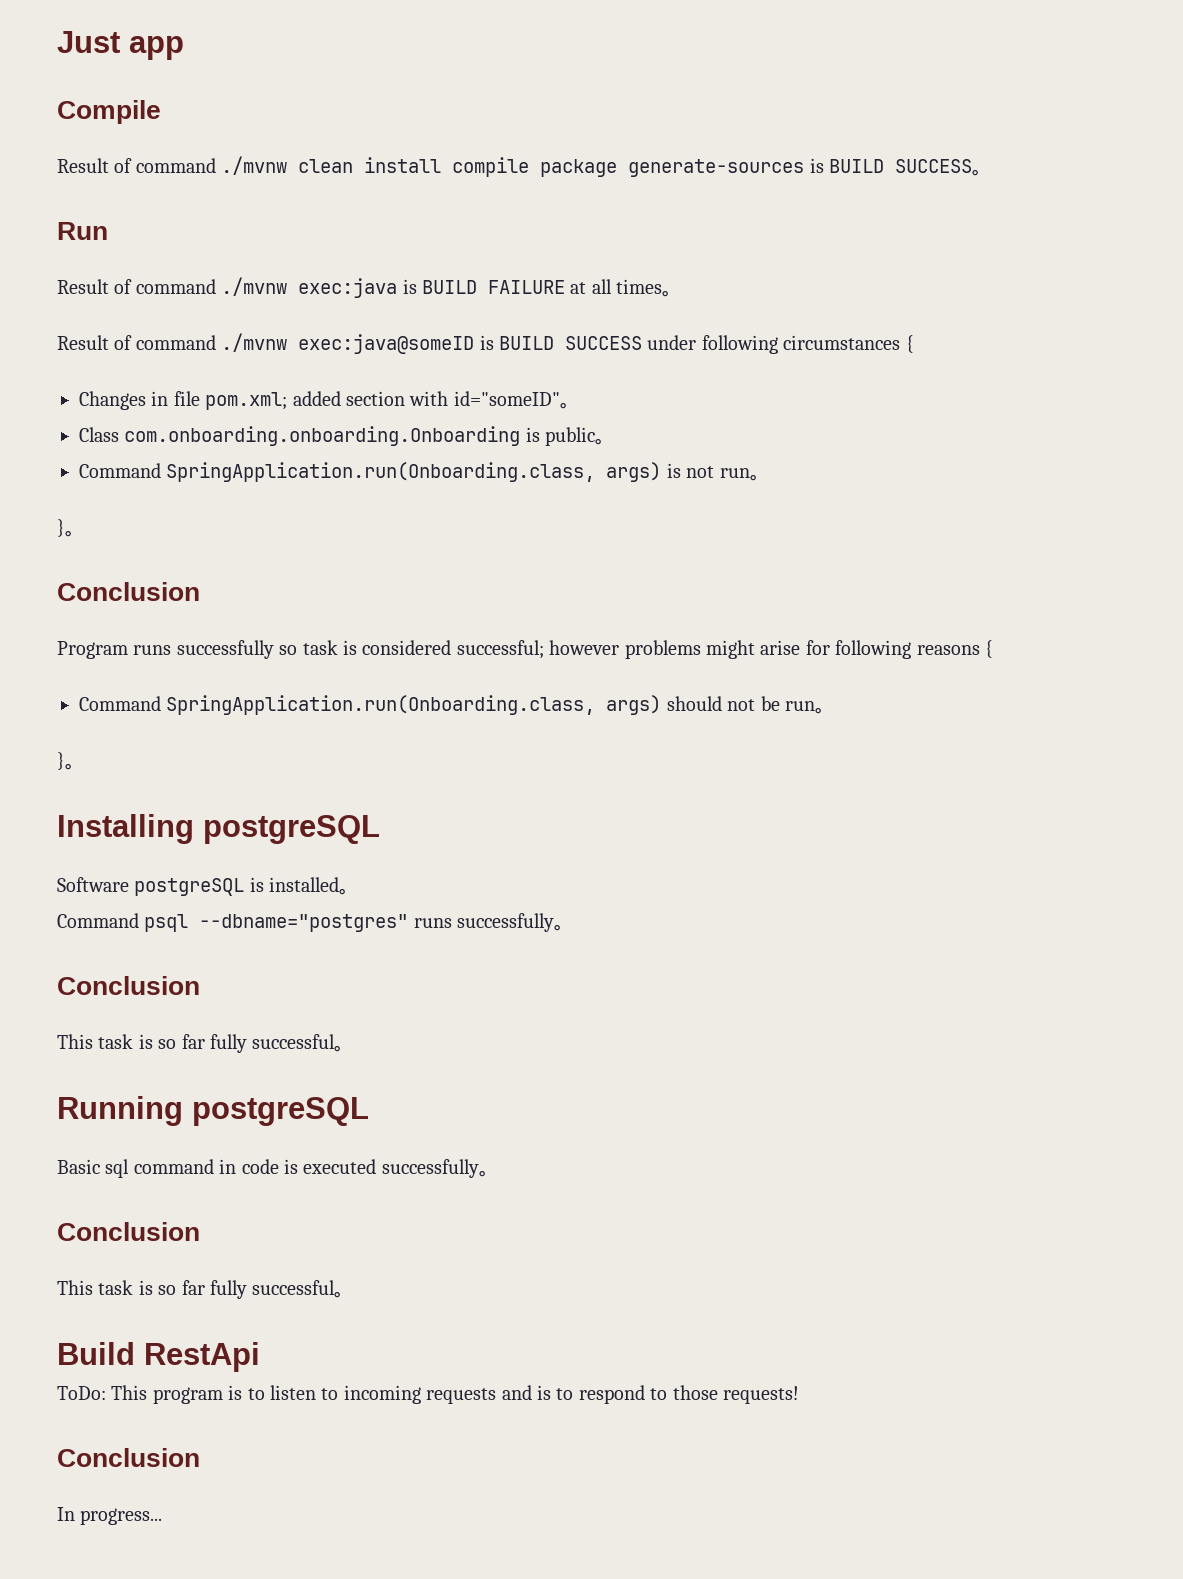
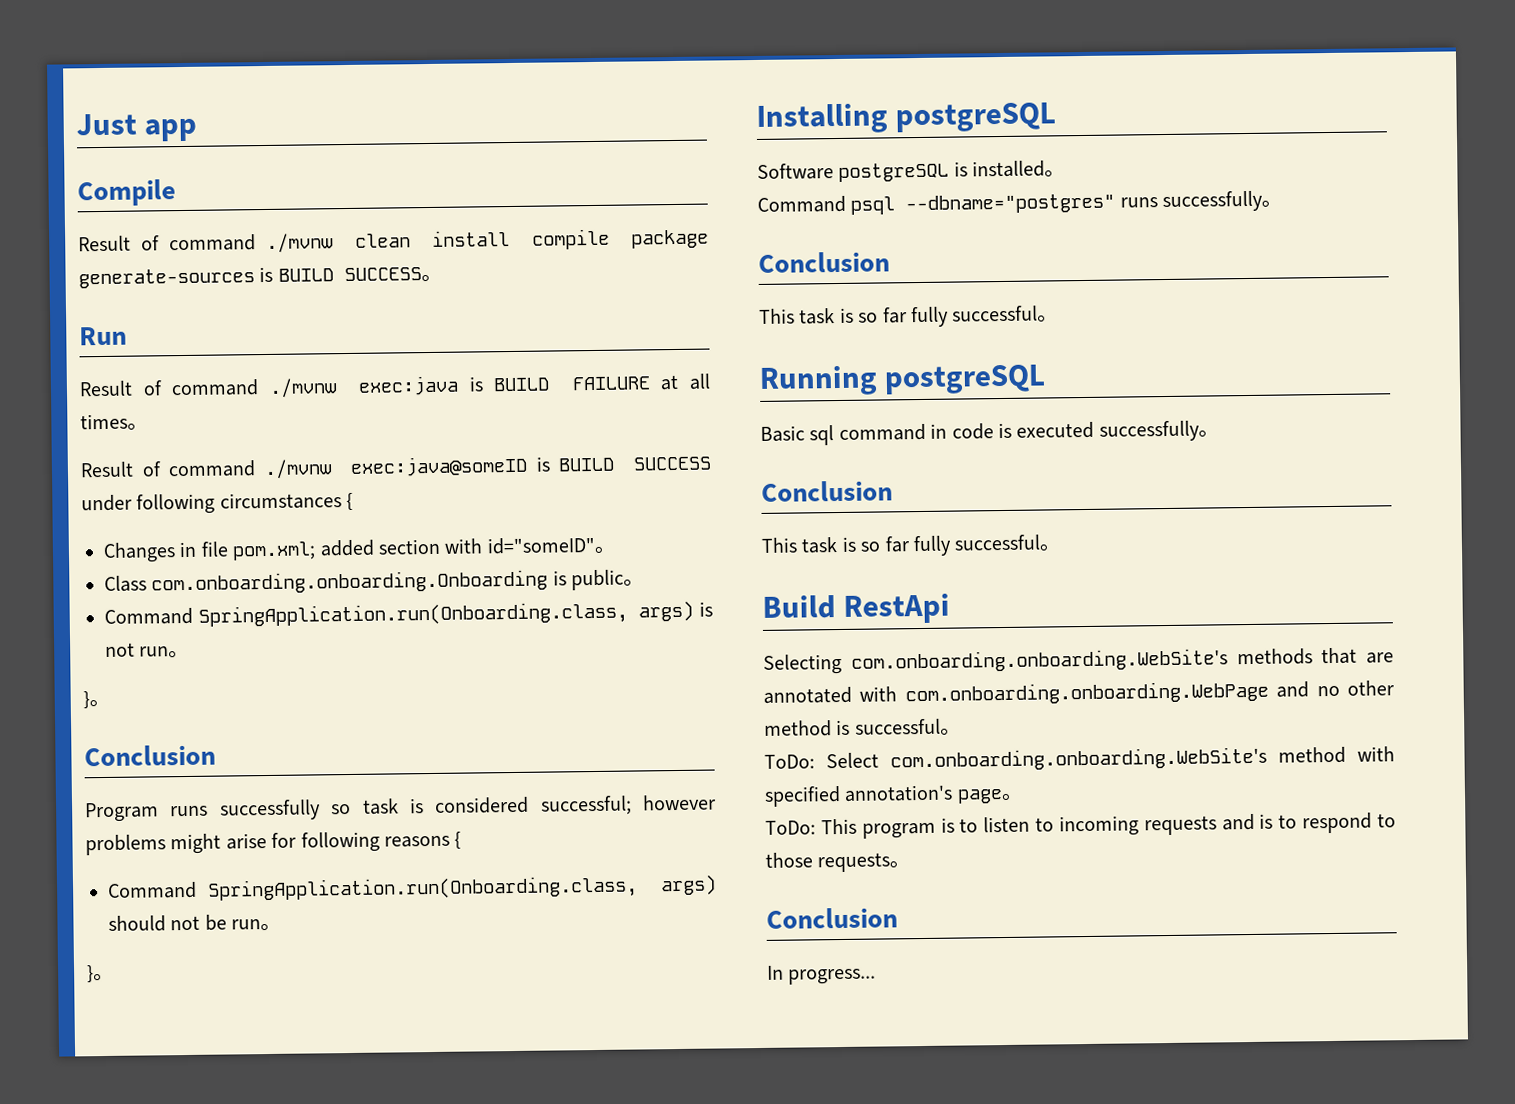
(260, 1357) none -> [763,647,1394,675] [763,680,1394,706] [764,718,961,737] [764,746,1395,772] [764,784,1023,807] // Selecting com.onboarding.onboarding.WebSite's methods that are annotated with com.onboarding.onboarding.WebPage and no other method is successful。 // ToDo: Select com.onboarding.onboarding.WebSite's method with specified annotation's page。
[722,1386,799,1404] requests! -> [817,852,911,873] requests。

